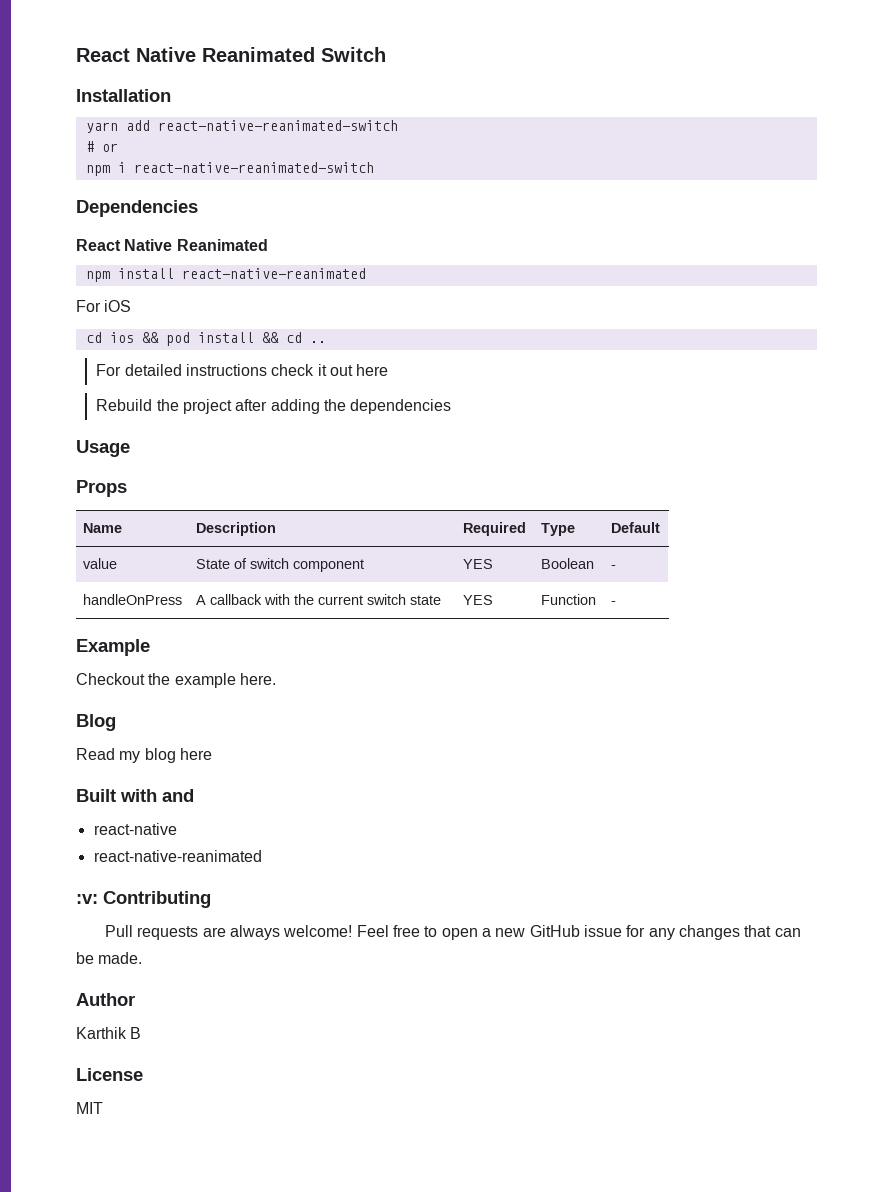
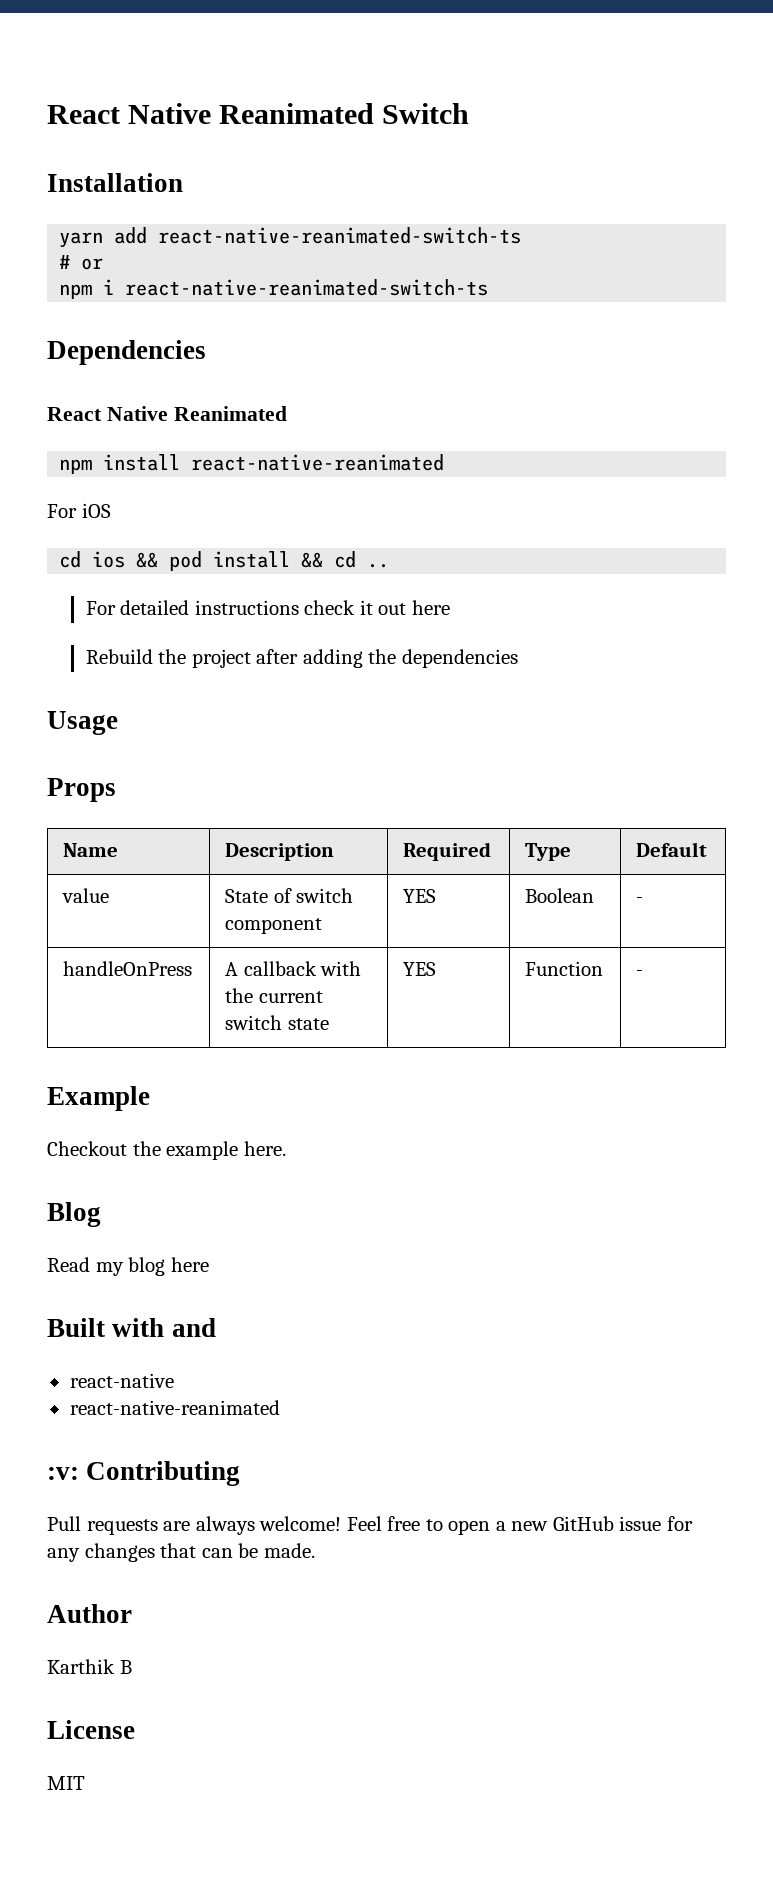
[157,120,398,131] react-native-reanimated-switch -> [158,227,522,244] react-native-reanimated-switch-ts
[133,162,374,173] react-native-reanimated-switch -> [125,279,489,296] react-native-reanimated-switch-ts

